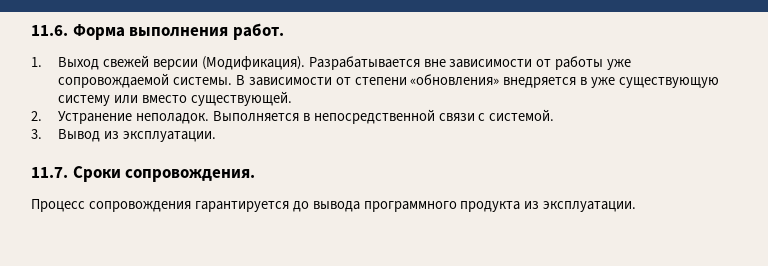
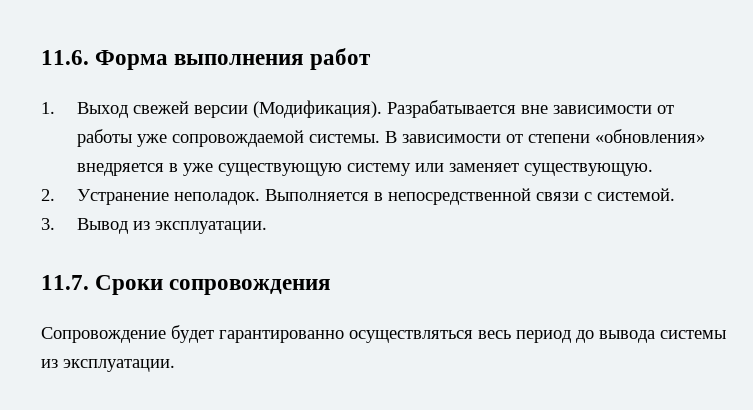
[232,23,284,40] работ. -> [309,48,371,70] работ
[141,91,292,106] вместо существующей. -> [448,163,653,176] заменяет существующую.
[125,169,256,182] [31,199,521,212] сопровождения. // Процесс сопровождения гарантируется до вывода программного продукта -> [169,279,331,295] [41,325,726,343] сопровождения // Сопровождение будет гарантированно осуществляться весь период до вывода системы

